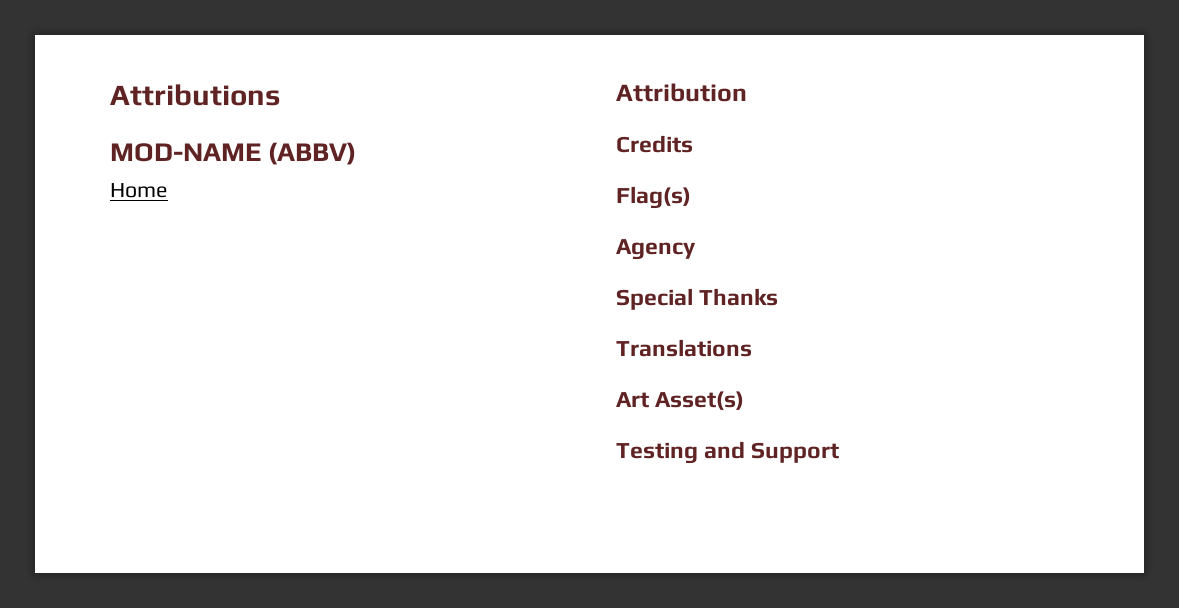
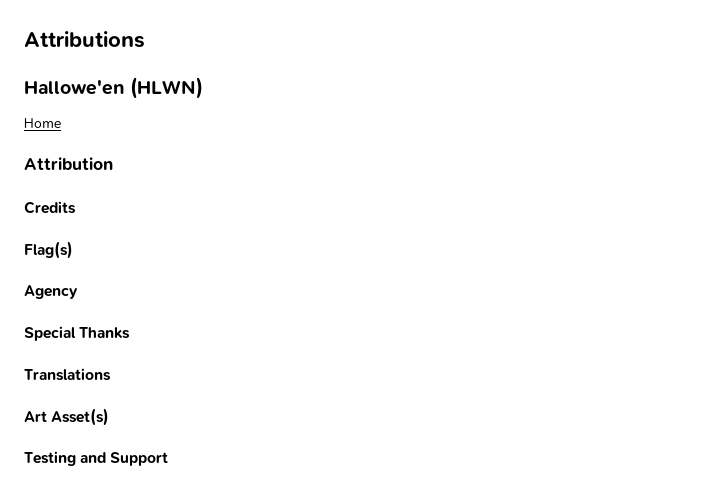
[110,142,357,165] MOD-NAME (ABBV) -> [24,77,204,99] Hallowe'en (HLWN)

